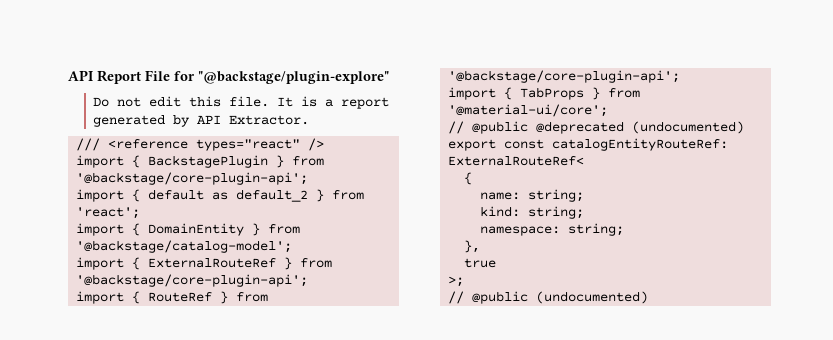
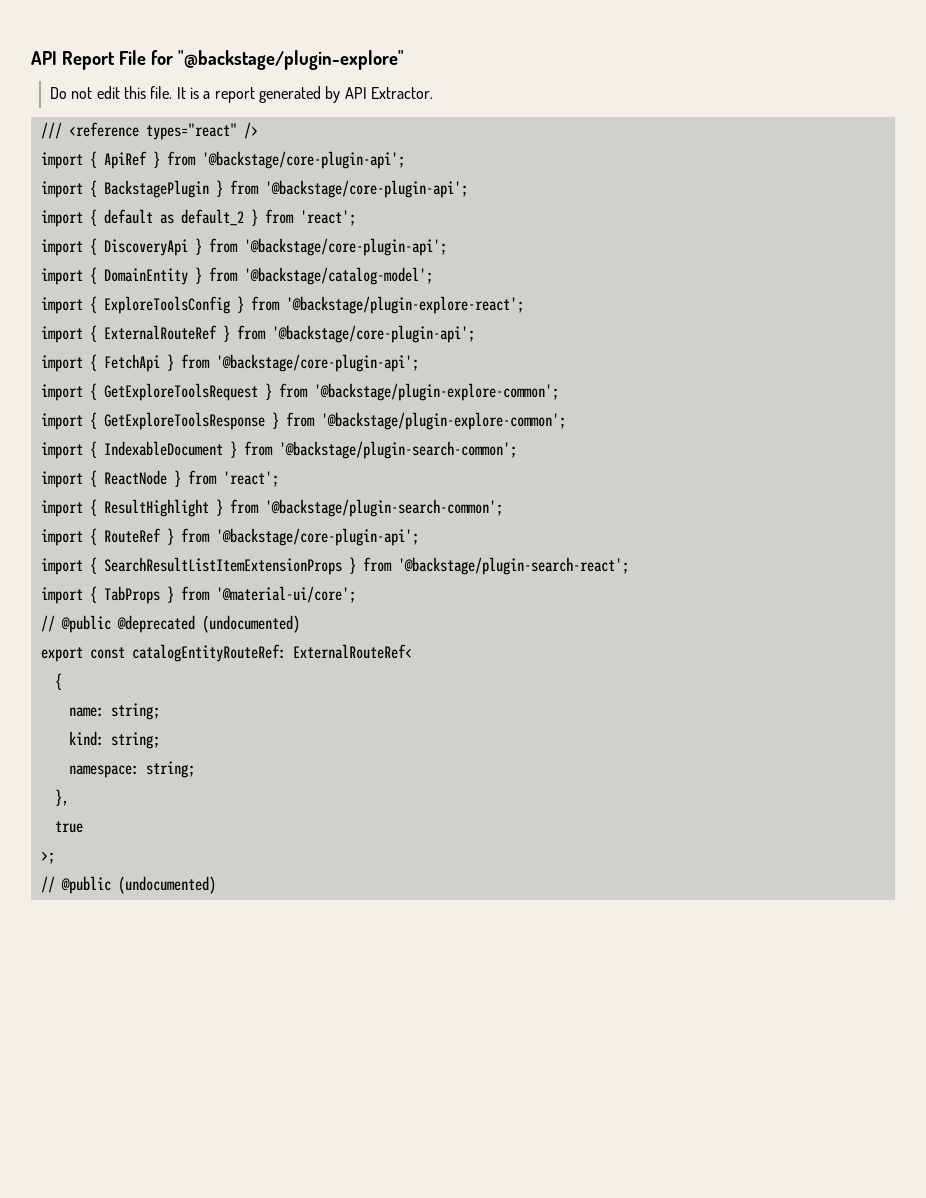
(325, 144) none -> [40,151,405,169] // import { ApiRef } from '@backstage/core-plugin-api';
(141, 213) none -> [40,238,447,256] // import { DiscoveryApi } from '@backstage/core-plugin-api';
(293, 246) none -> [40,296,524,314] // import { ExploreToolsConfig } from '@backstage/plugin-explore-react';
(309, 280) none -> [40,354,419,372] [40,383,559,401] [40,412,566,430] [40,441,517,459] [40,470,279,488] [40,499,503,517] // import { FetchApi } from '@backstage/core-plugin-api'; // import { GetExploreToolsRequest } from '@backstage/plugin-explore-common'; // import { GetExploreToolsResponse } from '@backstage/plugin-explore-common'; // import { IndexableDocument } from '@backstage/plugin-search-common'; // import { ReactNode } from 'react'; // import { ResultHighlight } from '@backstage/plugin-search-common';
(681, 76) none -> [40,557,629,575] // import { SearchResultListItemExtensionProps } from '@backstage/plugin-search-react';

